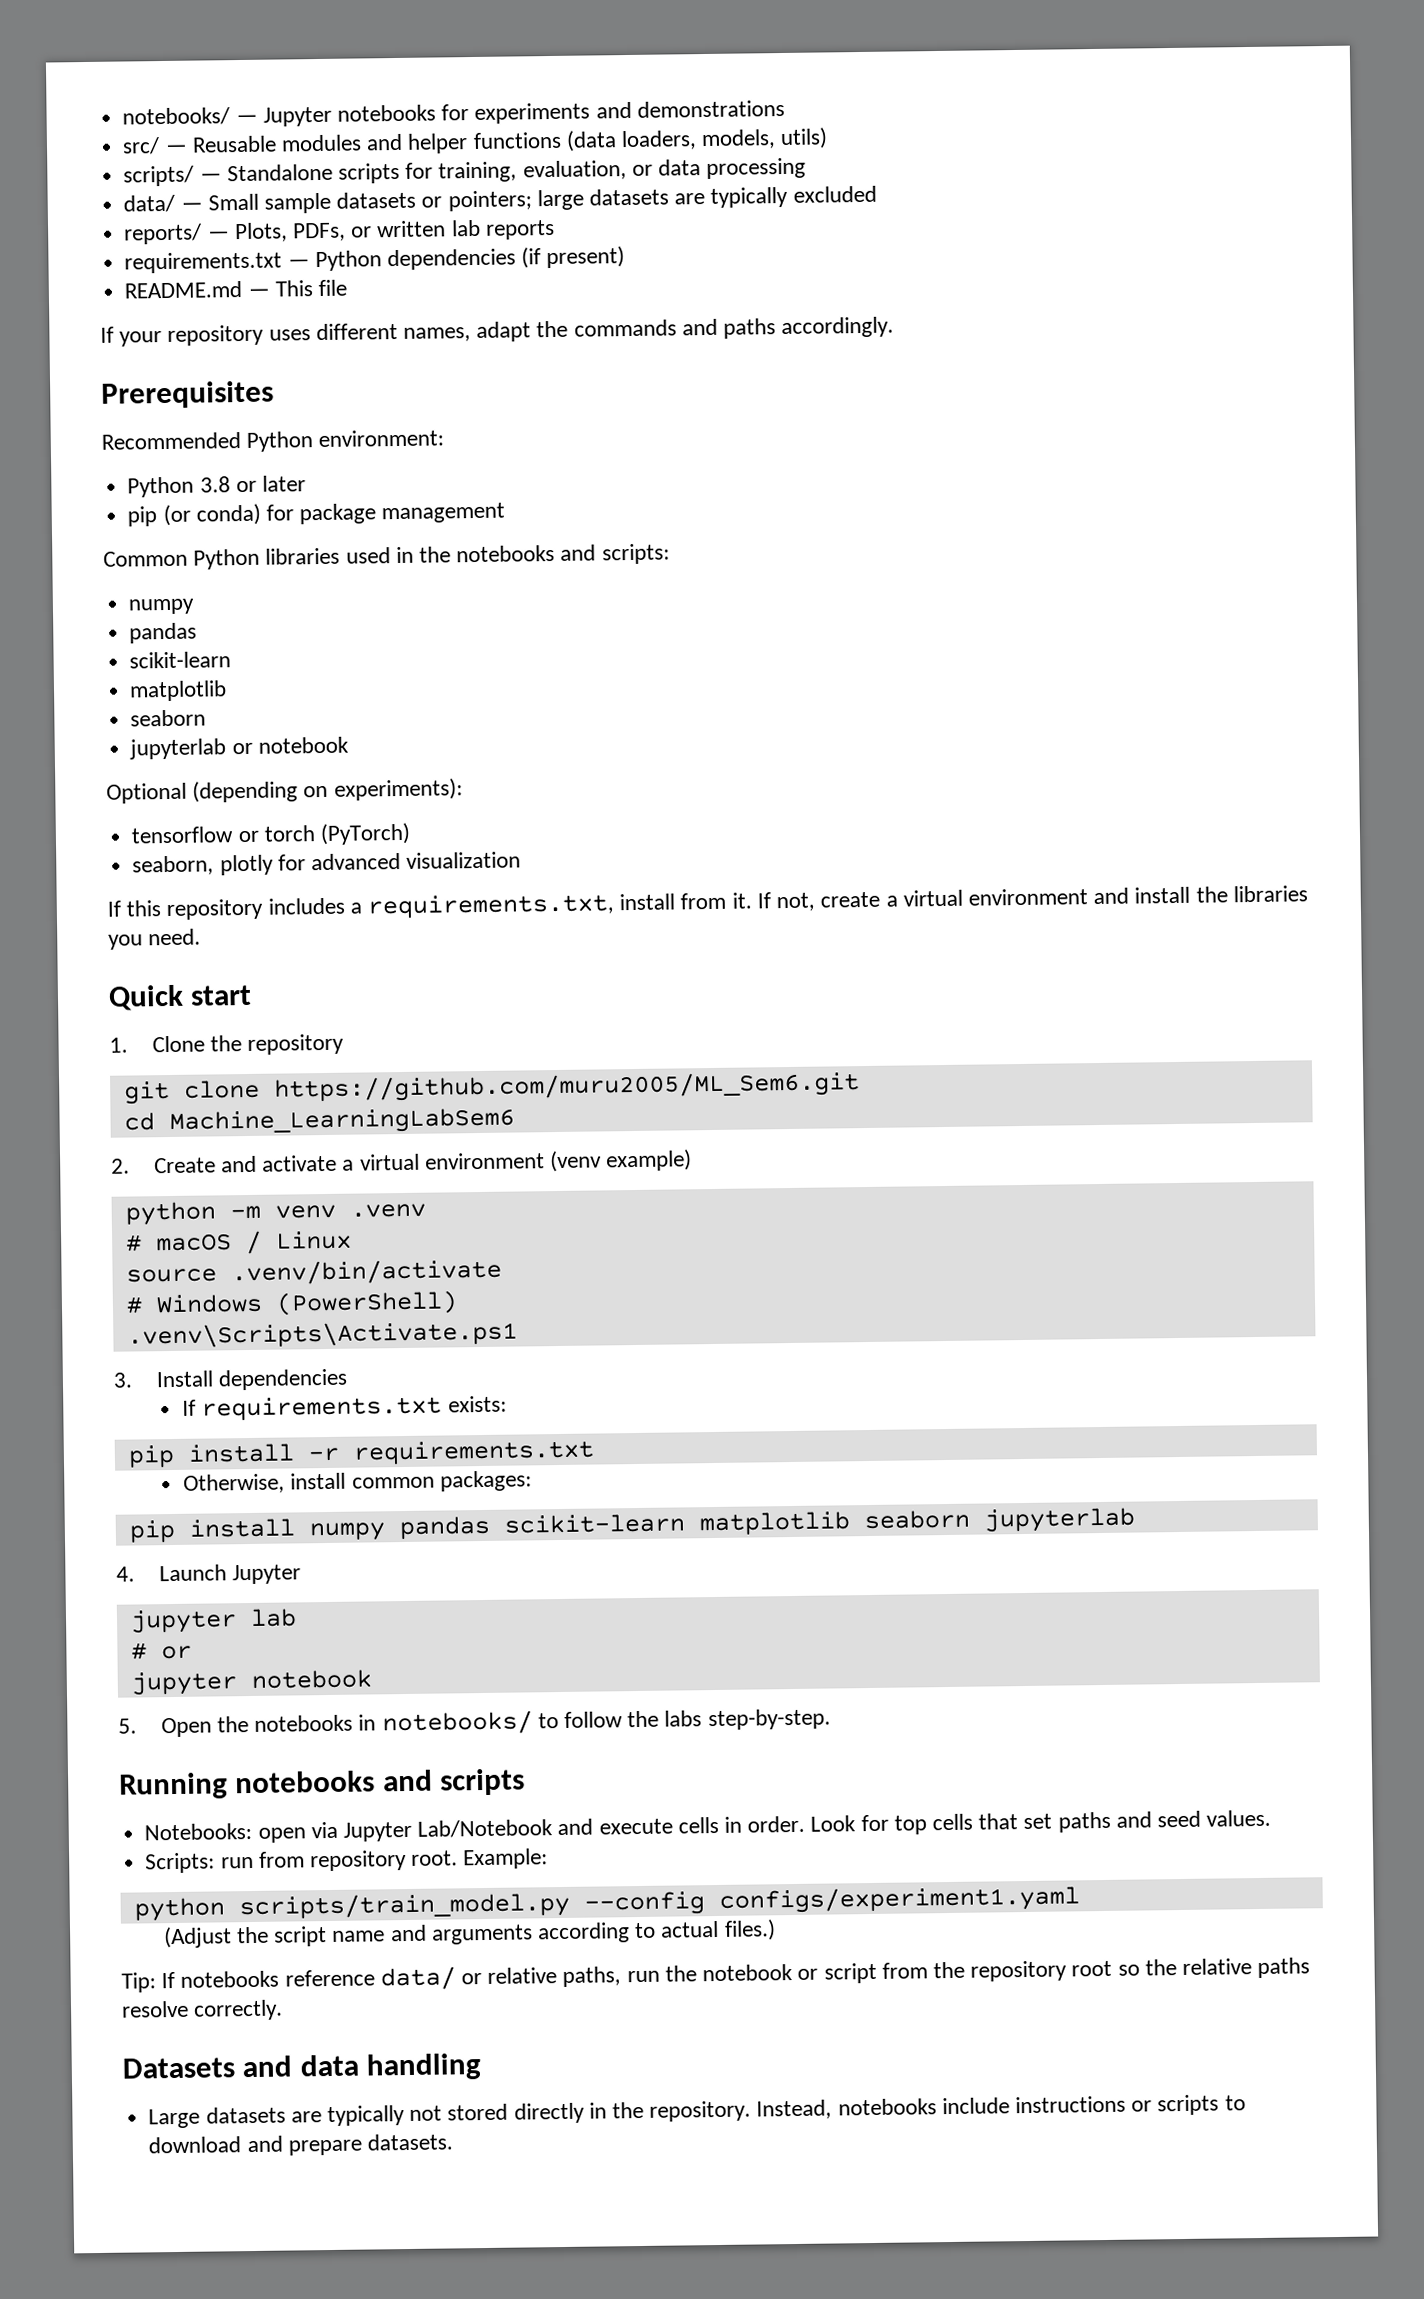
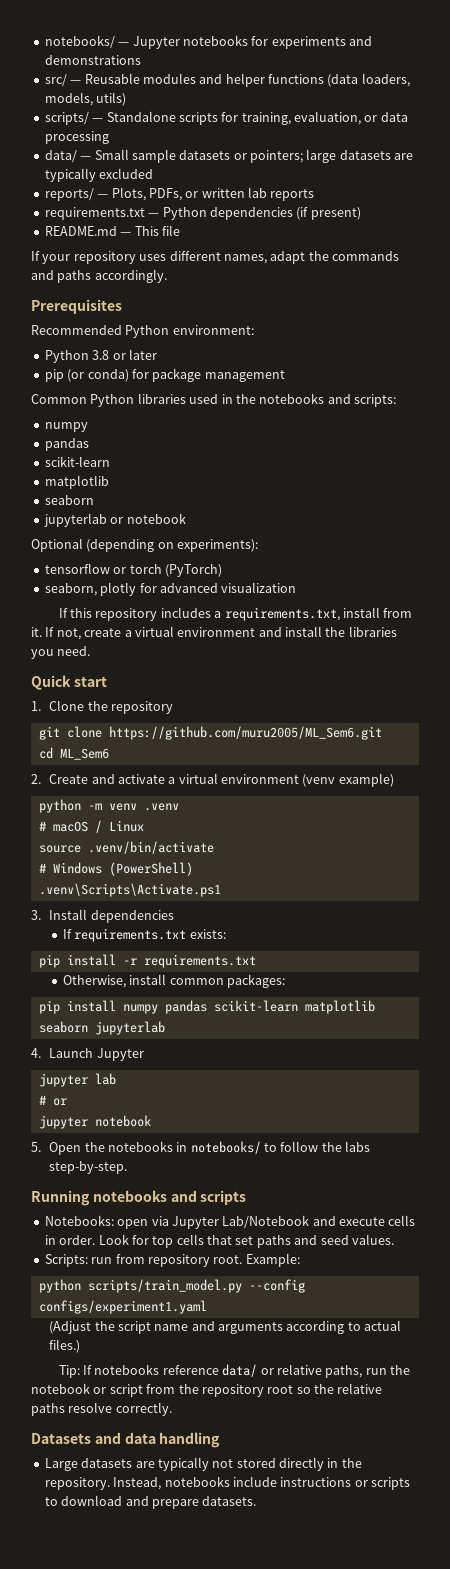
[168,1107,515,1136] Machine_LearningLabSem6 -> [59,748,109,760] ML_Sem6

